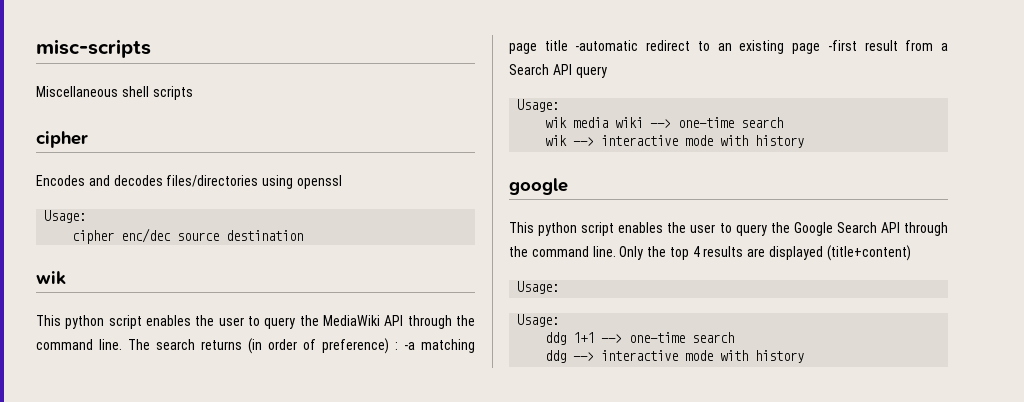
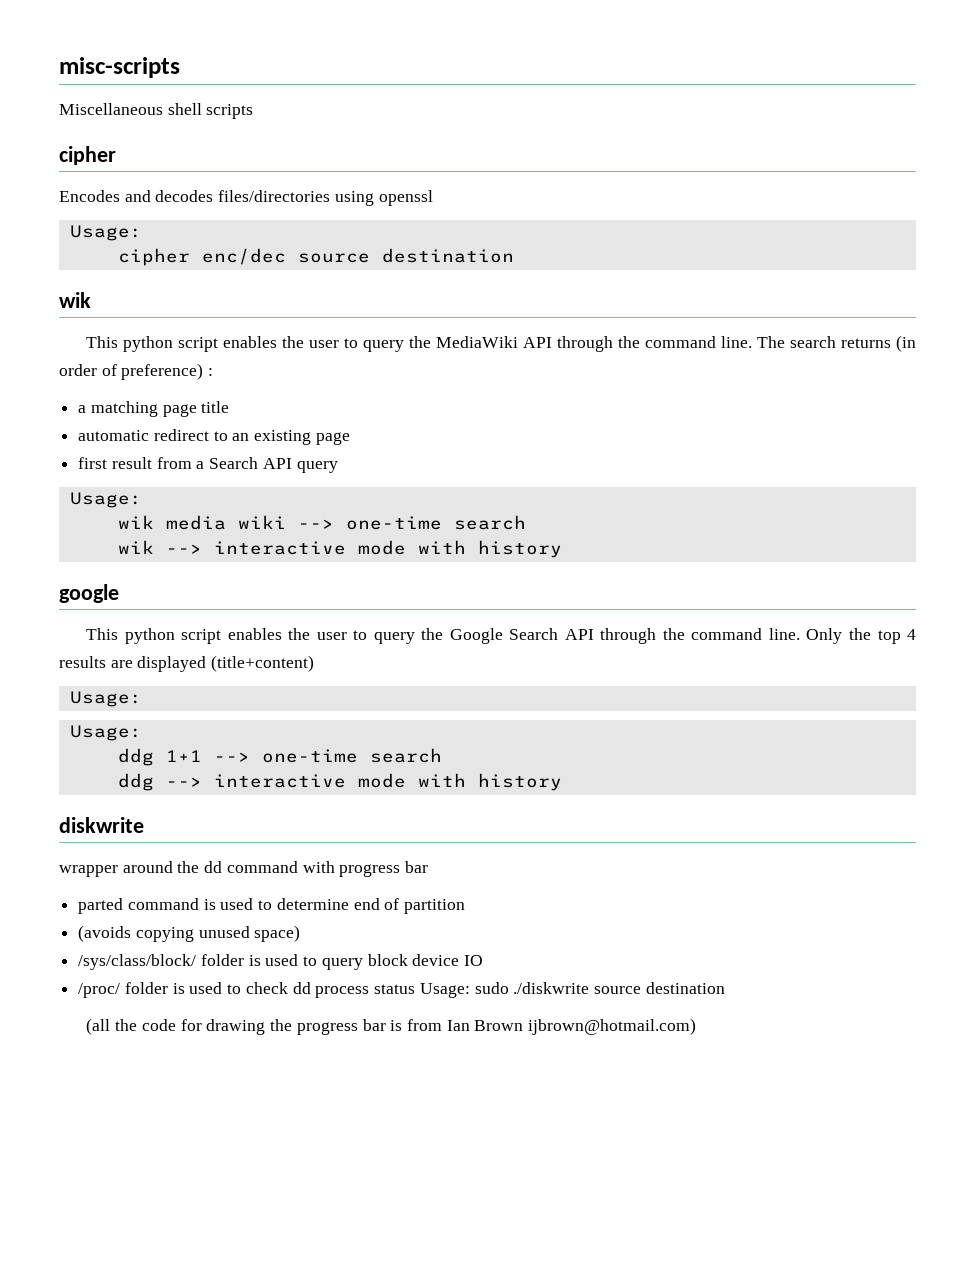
[404,342,415,350] -a -> [78,405,87,413] // a
[575,40,639,51] -automatic -> [78,430,150,441] // automatic
[827,40,857,51] -first -> [78,457,108,469] // first
(805, 356) none -> [59,817,144,833] [59,861,429,877] [78,898,466,914] [78,925,301,942] [78,954,484,970] [78,982,725,998] [86,1018,697,1035] // diskwrite // wrapper around the dd command with progress bar // parted command is used to determine end of partition // (avoids copying unused space) // /sys/class/block/ folder is used to query block device IO // /proc/ folder is used to check dd process status Usage: sudo ./diskwrite source destination // (all the code for drawing the progress bar is from Ian Brown ijbrown@hotmail.com)

